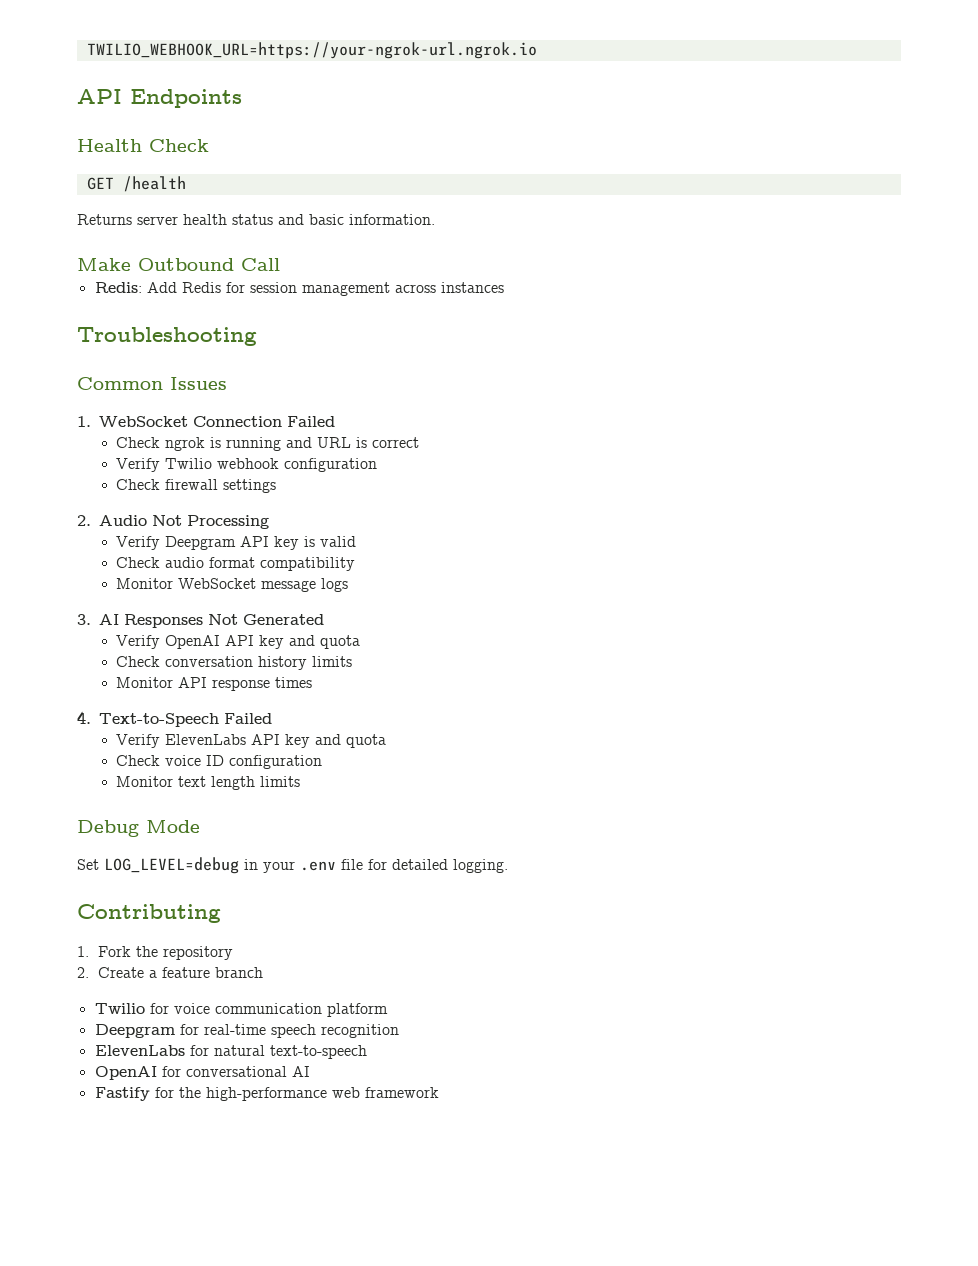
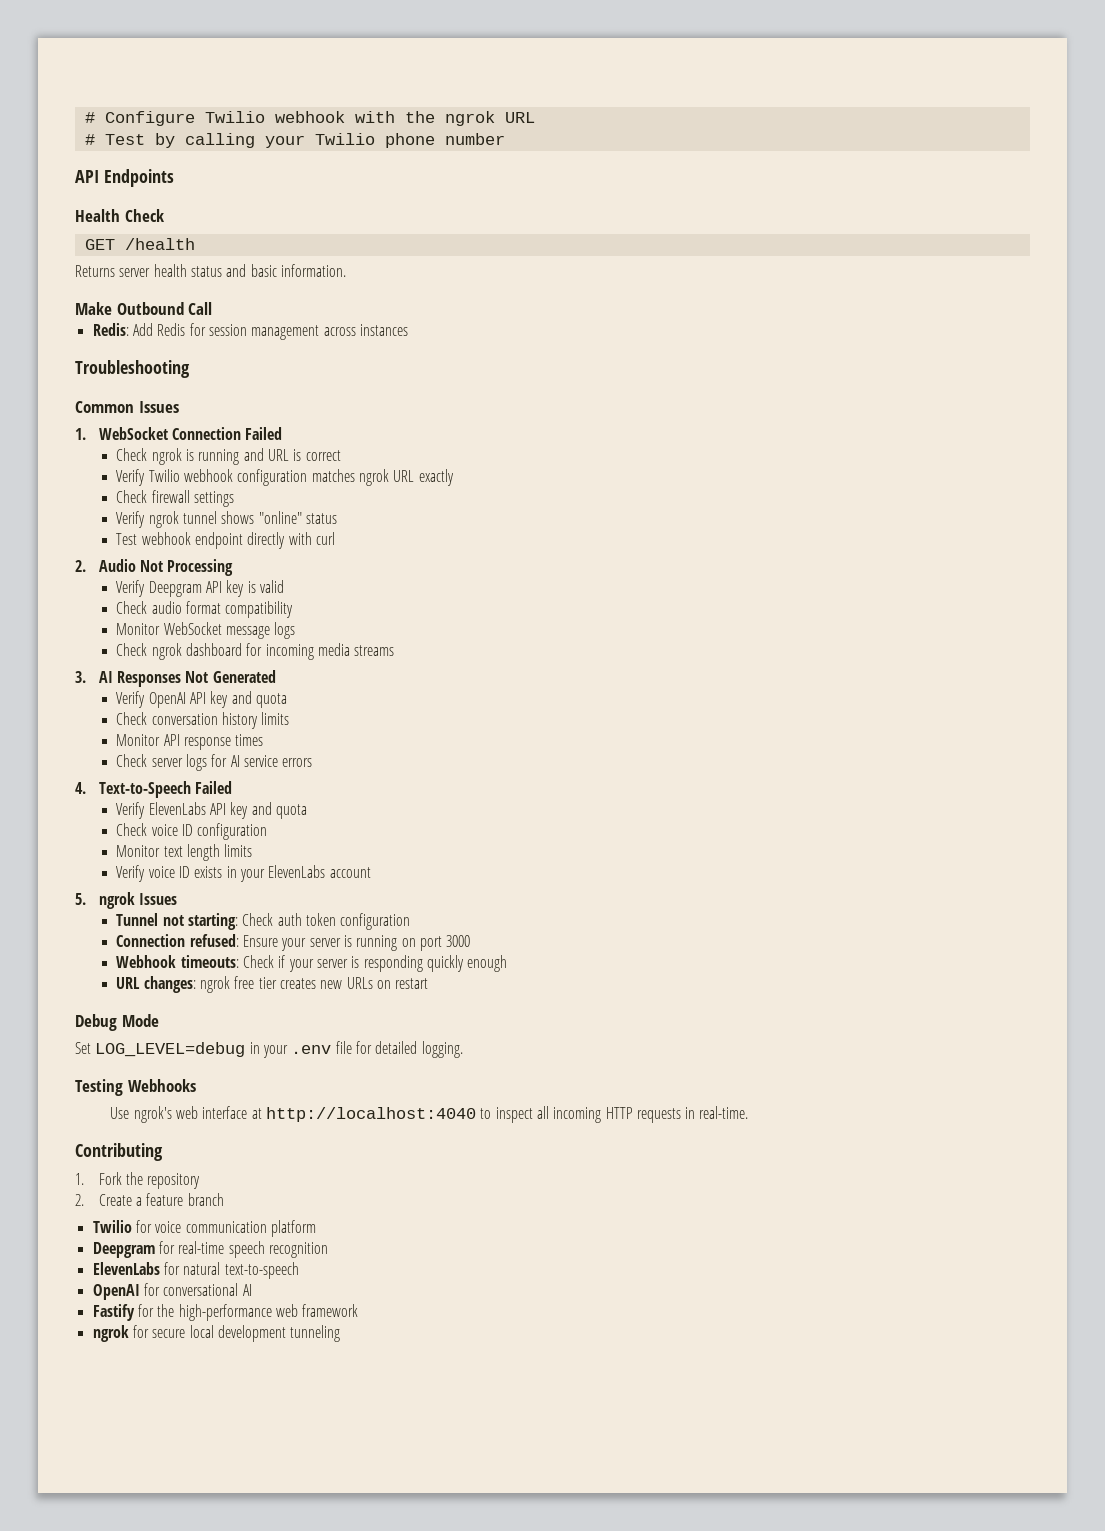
[86,42,537,59] TWILIO_WEBHOOK_URL=https://your-ngrok-url.ngrok.io -> [84,111,535,126] [84,133,505,148] # Configure Twilio webhook with the ngrok URL // # Test by calling your Twilio phone number
(377, 465) none -> [311,469,454,486] matches ngrok URL exactly
(276, 486) none -> [116,511,338,528] [116,532,336,549] // Verify ngrok tunnel shows "online" status // Test webhook endpoint directly with curl
(348, 585) none -> [116,643,395,660] // Check ngrok dashboard for incoming media streams
(312, 682) none -> [116,754,313,771] // Check server logs for AI service errors
(300, 781) none -> [116,865,371,882] [75,892,178,909] [116,913,411,930] [116,934,471,951] [116,955,508,972] [116,976,429,993] // Verify voice ID exists in your ElevenLabs account // 5. ngrok Issues // Tunnel not starting: Check auth token configuration // Connection refused: Ensure your server is running on port 3000 // Webhook timeouts: Check if your server is responding quickly enough // URL changes: ngrok free tier creates new URLs on restart
(508, 866) none -> [75,1079,196,1096] [110,1106,749,1123] // Testing Webhooks // Use ngrok's web interface at http://localhost:4040 to inspect all incoming HTTP requests in real-time.
(439, 1092) none -> [92,1325,341,1342] // ngrok for secure local development tunneling

